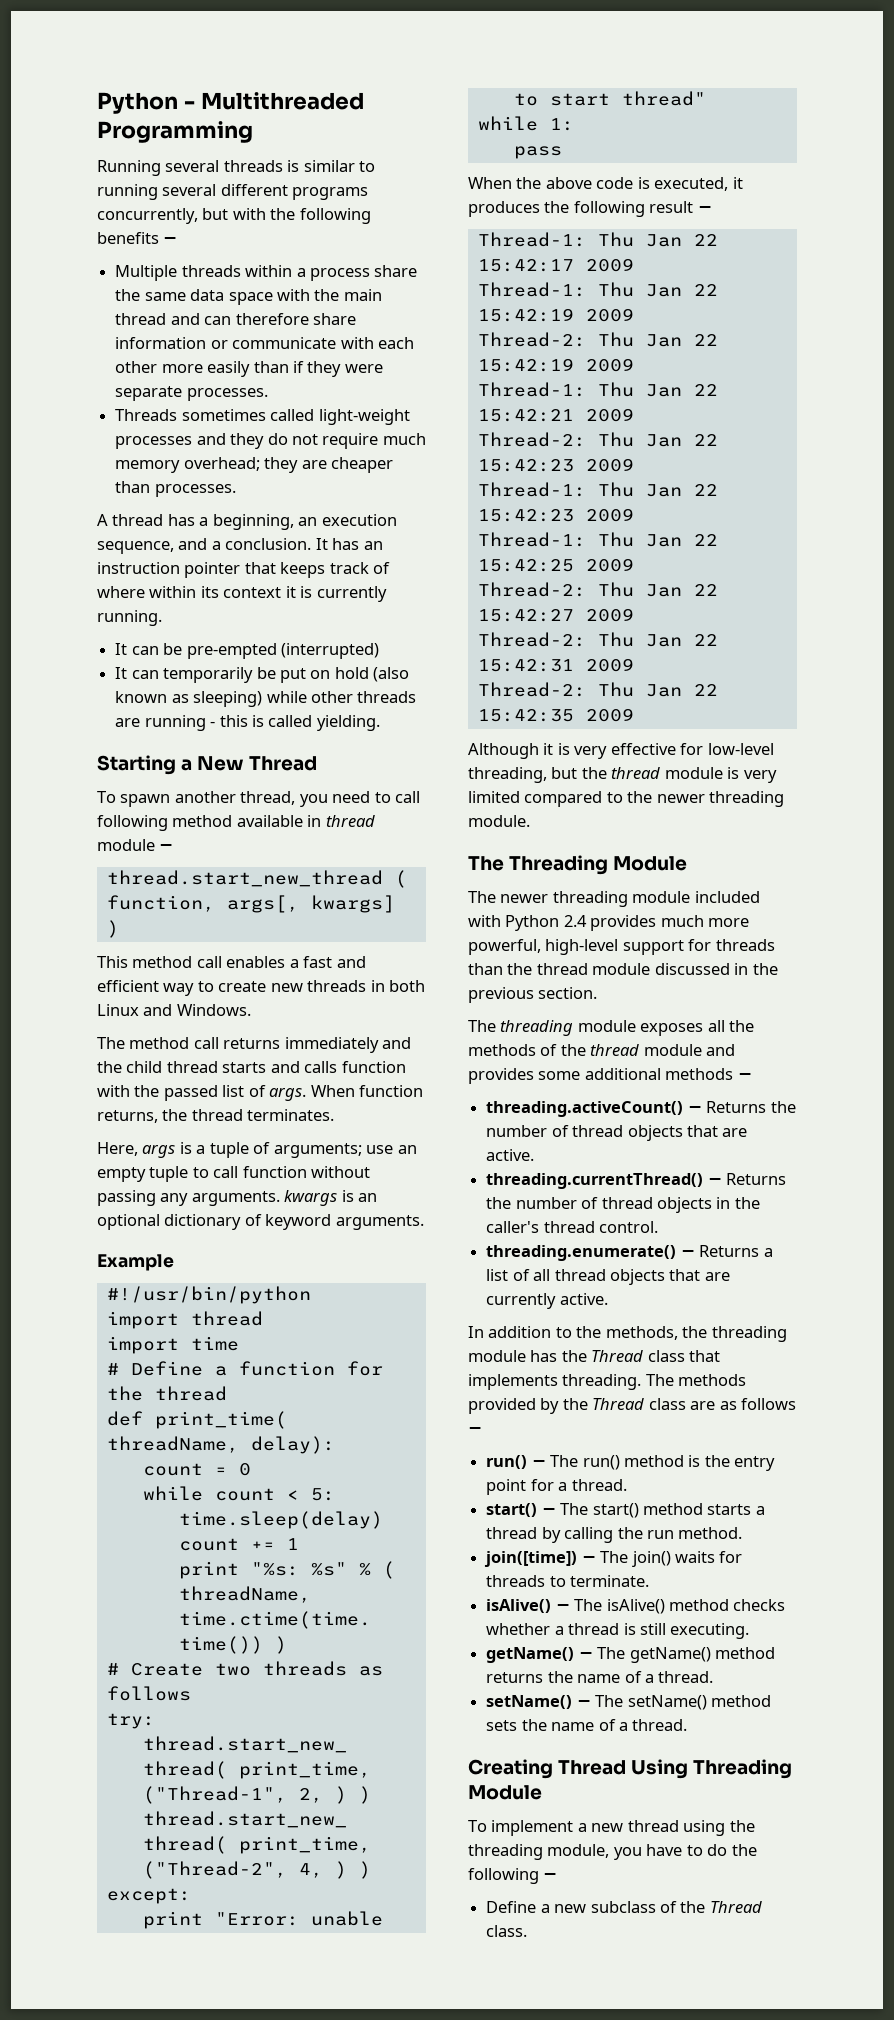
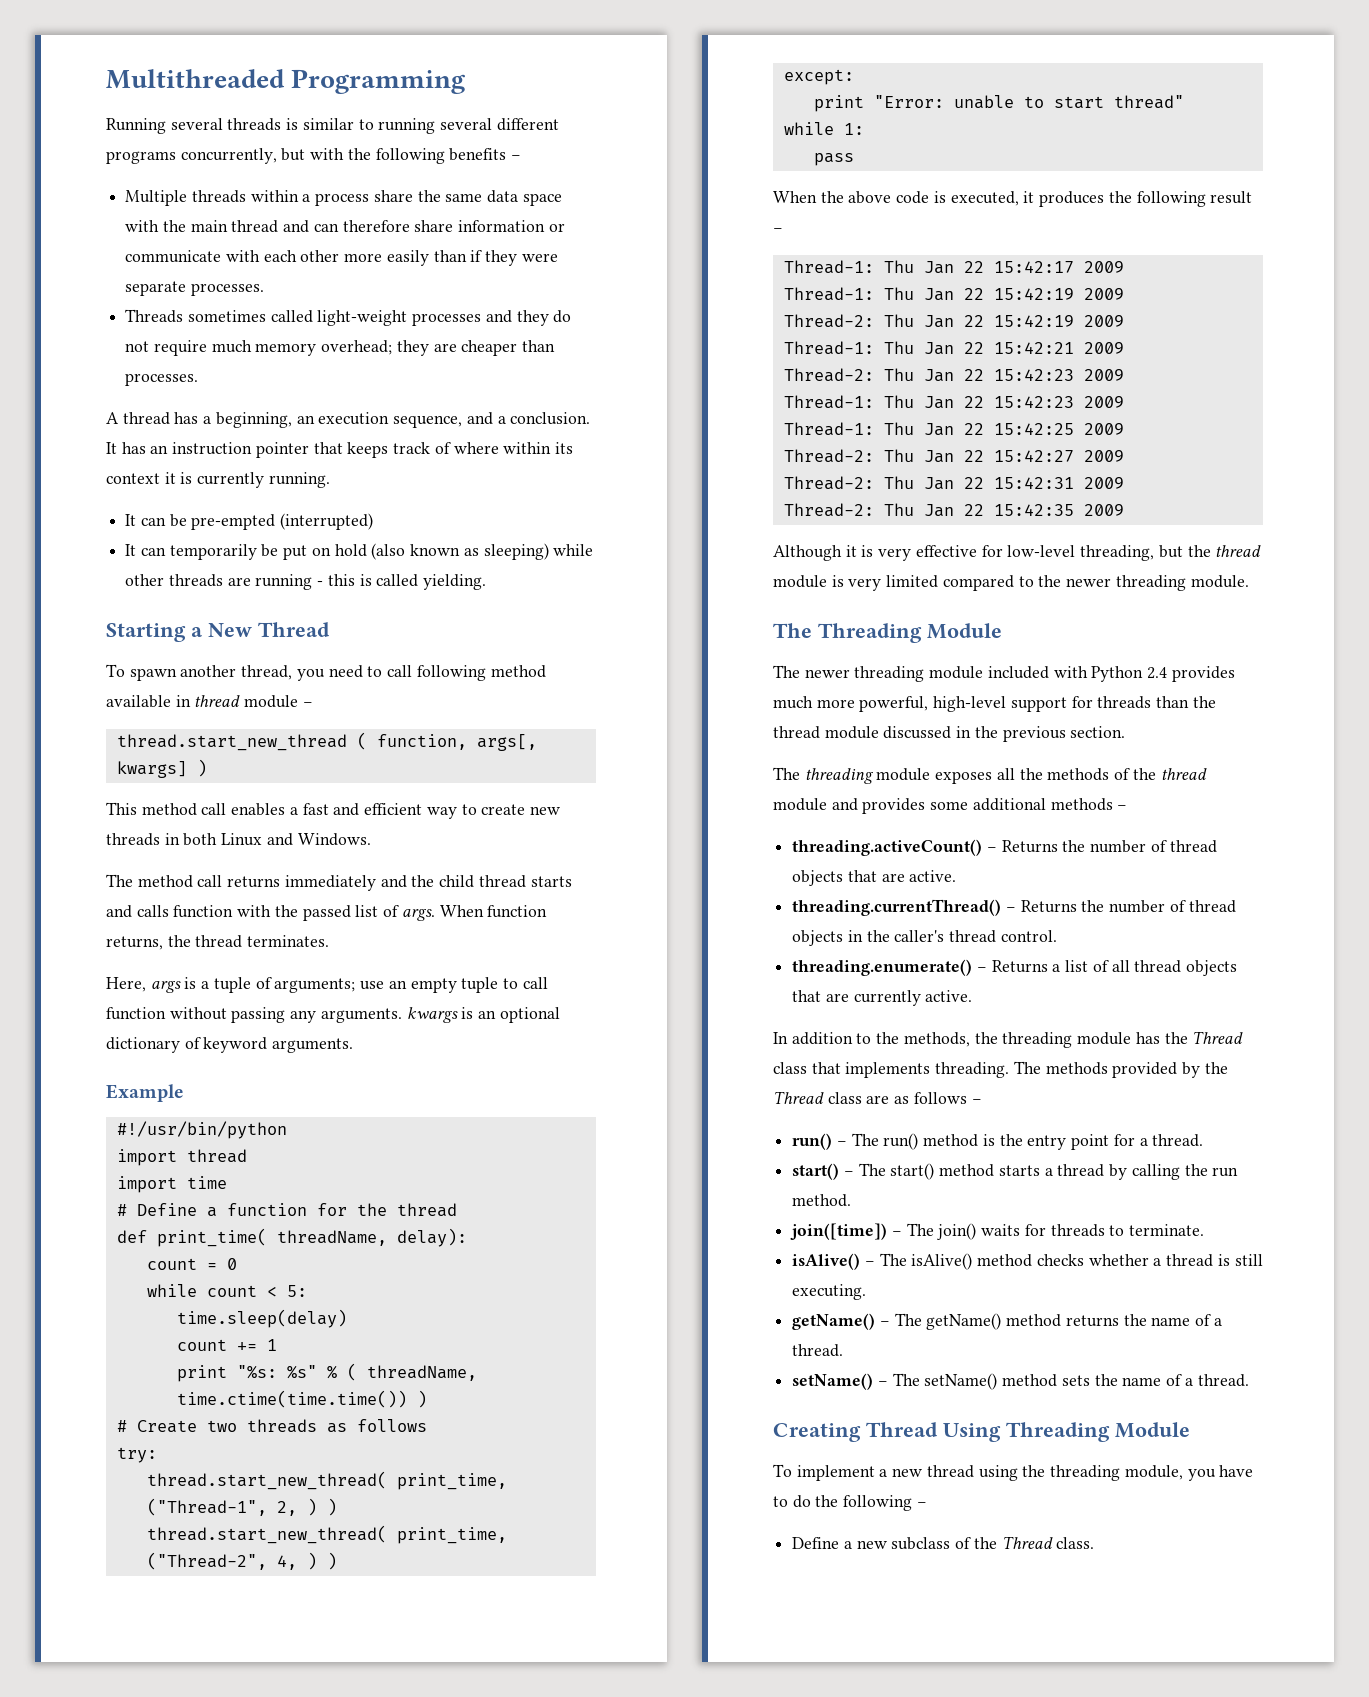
[97,92,195,114] Python - -> (106, 79) none

